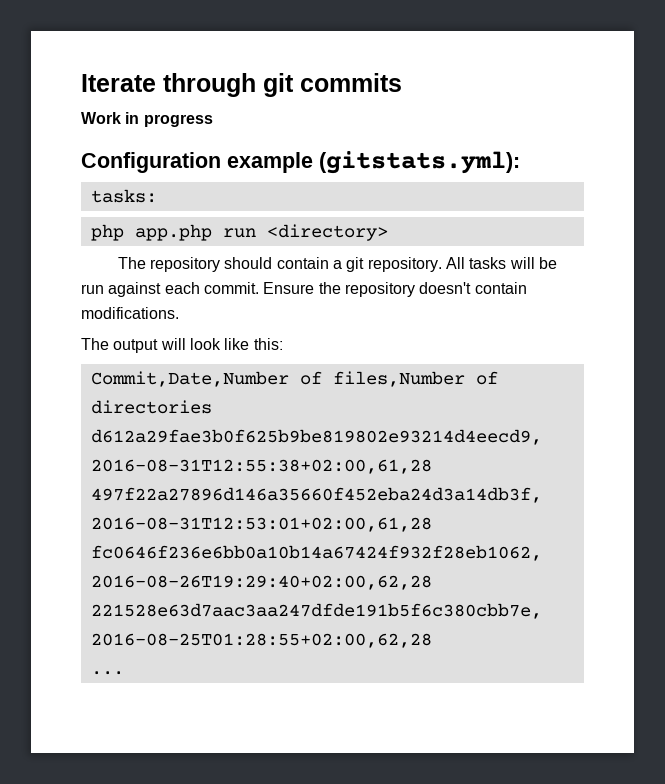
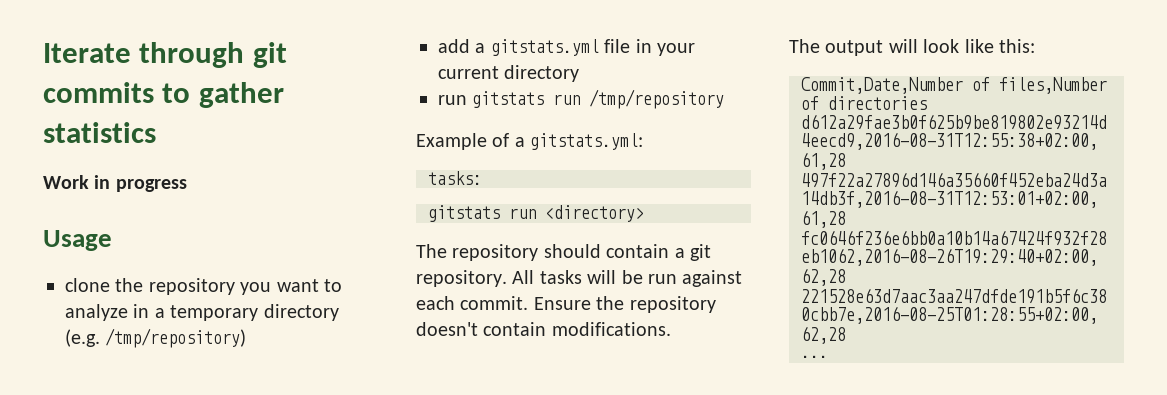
(402, 82) none -> [162,82,284,108] [43,122,156,143] to gather statistics
[81,151,520,174] Configuration example (gitstats.yml): -> [43,230,112,251] [65,278,342,295] [65,304,339,321] [65,328,247,348] [438,39,695,56] [438,65,580,82] [438,89,725,109] [416,133,644,150] Usage // clone the repository you want to analyze in a temporary directory (e.g. /tmp/repository) // add a gitstats.yml file in your current directory // run gitstats run /tmp/repository // Example of a gitstats.yml:
[90,224,212,241] php app.php -> [428,205,500,222] gitstats

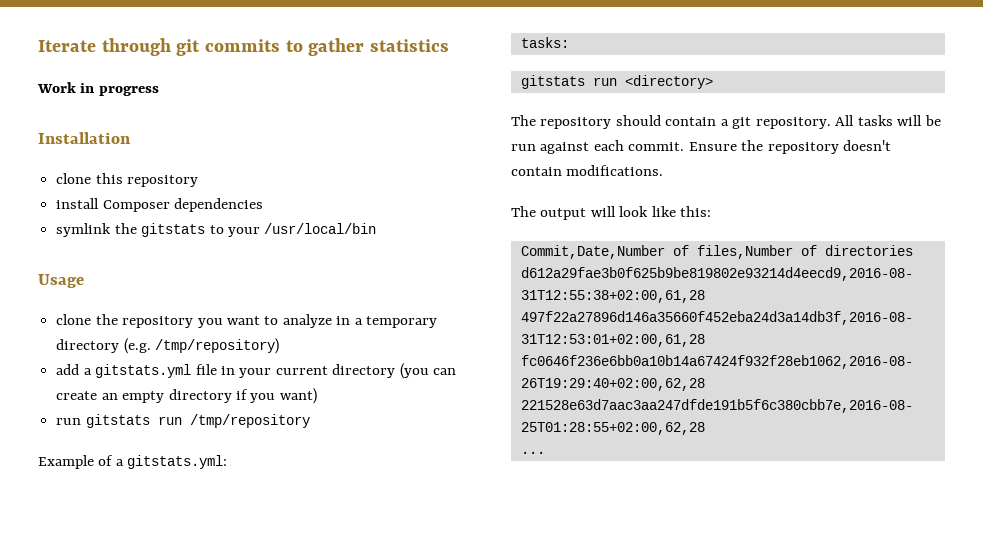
(187, 185) none -> [38,132,131,144] [56,173,199,187] [56,198,264,212] [56,223,377,237] // Installation // clone this repository // install Composer dependencies // symlink the gitstats to your /usr/local/bin
(580, 73) none -> [399,363,457,379] [56,388,317,404] (you can create an empty directory if you want)

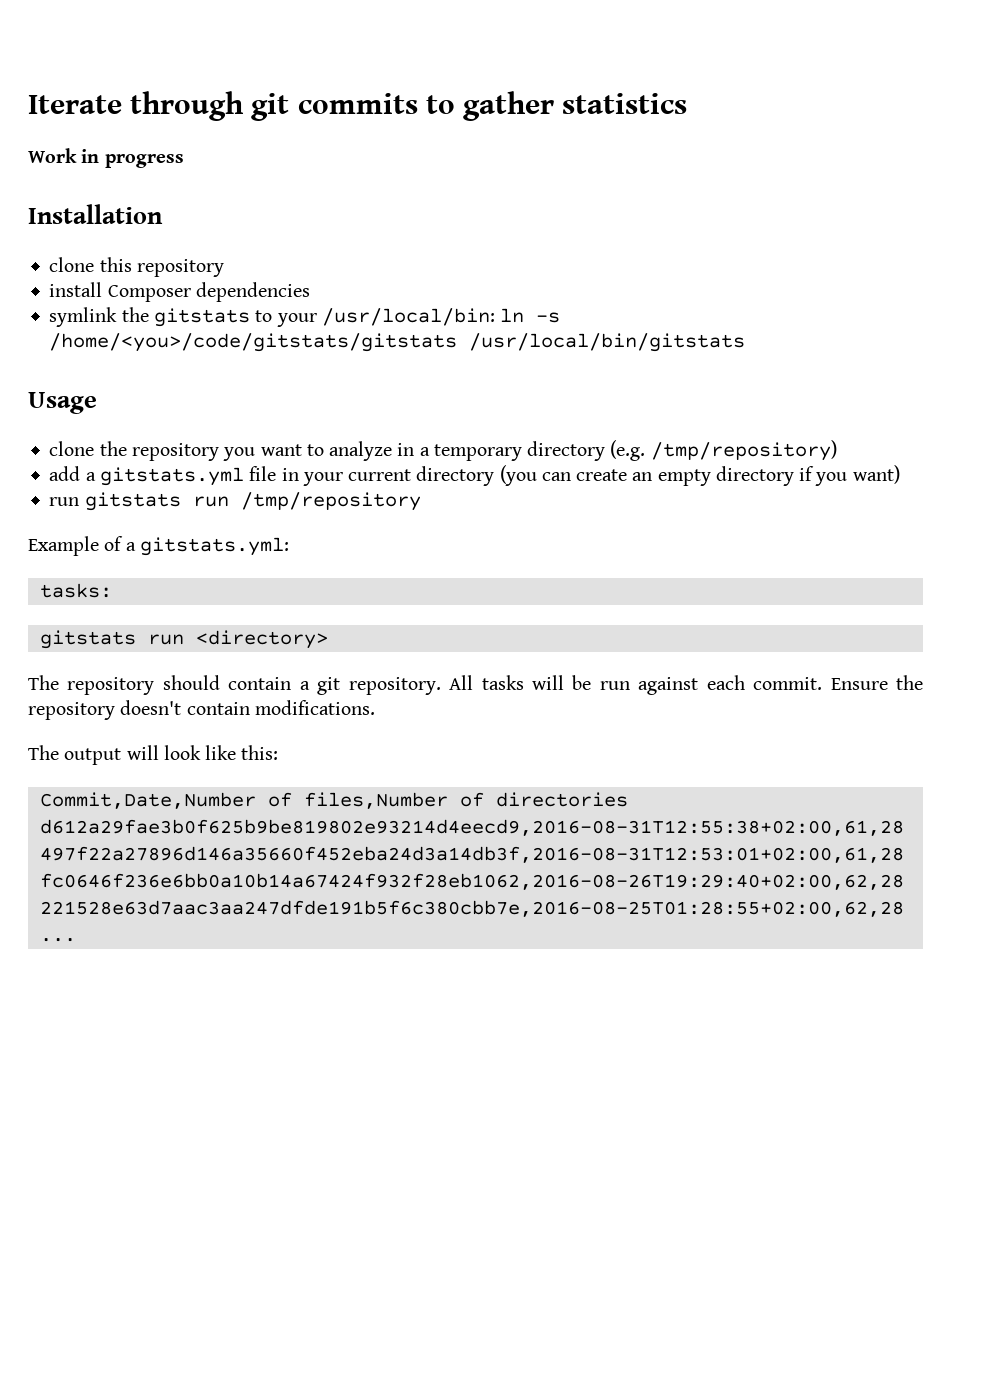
[264,223,377,234] /usr/local/bin -> [321,308,561,326] [49,333,746,352] /usr/local/bin: ln -s /home/<you>/code/gitstats/gitstats /usr/local/bin/gitstats

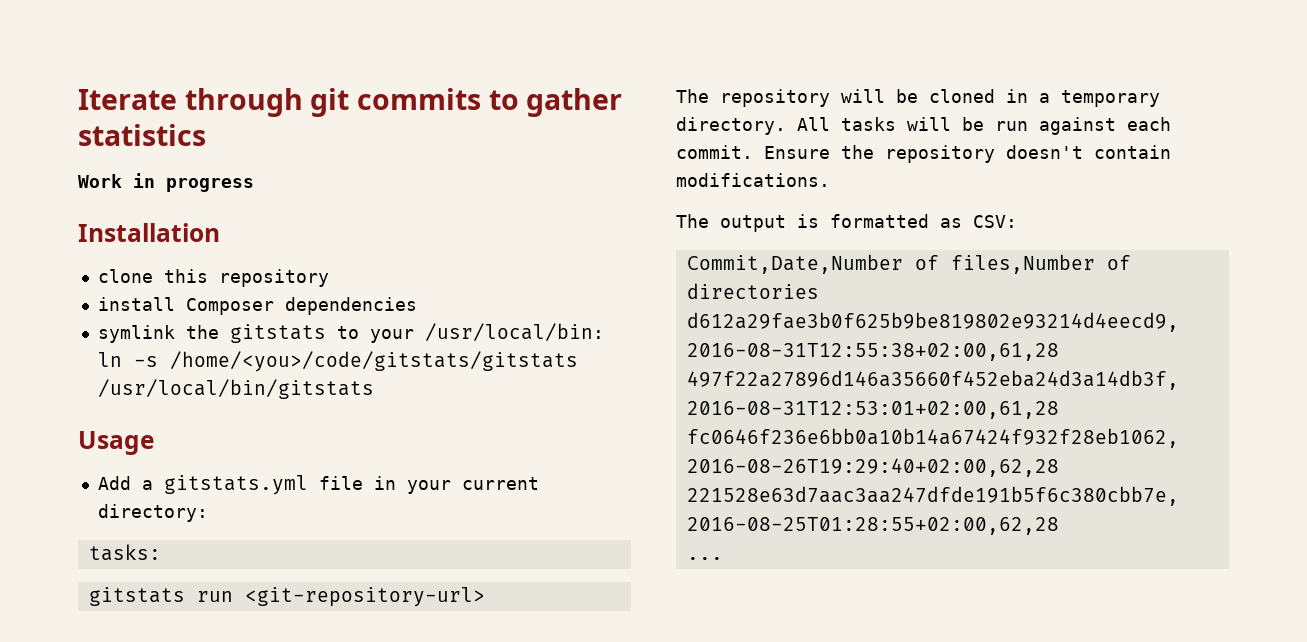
[49,440,837,461] [49,466,81,481] clone the repository you want to analyze in a temporary directory (e.g. /tmp/repository) // add -> [97,476,131,490] Add
[416,465,900,486] [49,492,421,511] [28,536,289,556] directory (you can create an empty directory if you want) // run gitstats run /tmp/repository // Example of a gitstats.yml: -> [97,504,208,522] directory:
[195,630,328,649] <directory> -> [244,587,485,607] <git-repository-url>
[162,675,441,695] should contain a git repository. -> [841,89,1160,107] [676,117,786,135] will be cloned in a temporary directory.
[126,745,279,760] will look like this: -> [797,214,1017,228] is formatted as CSV:

